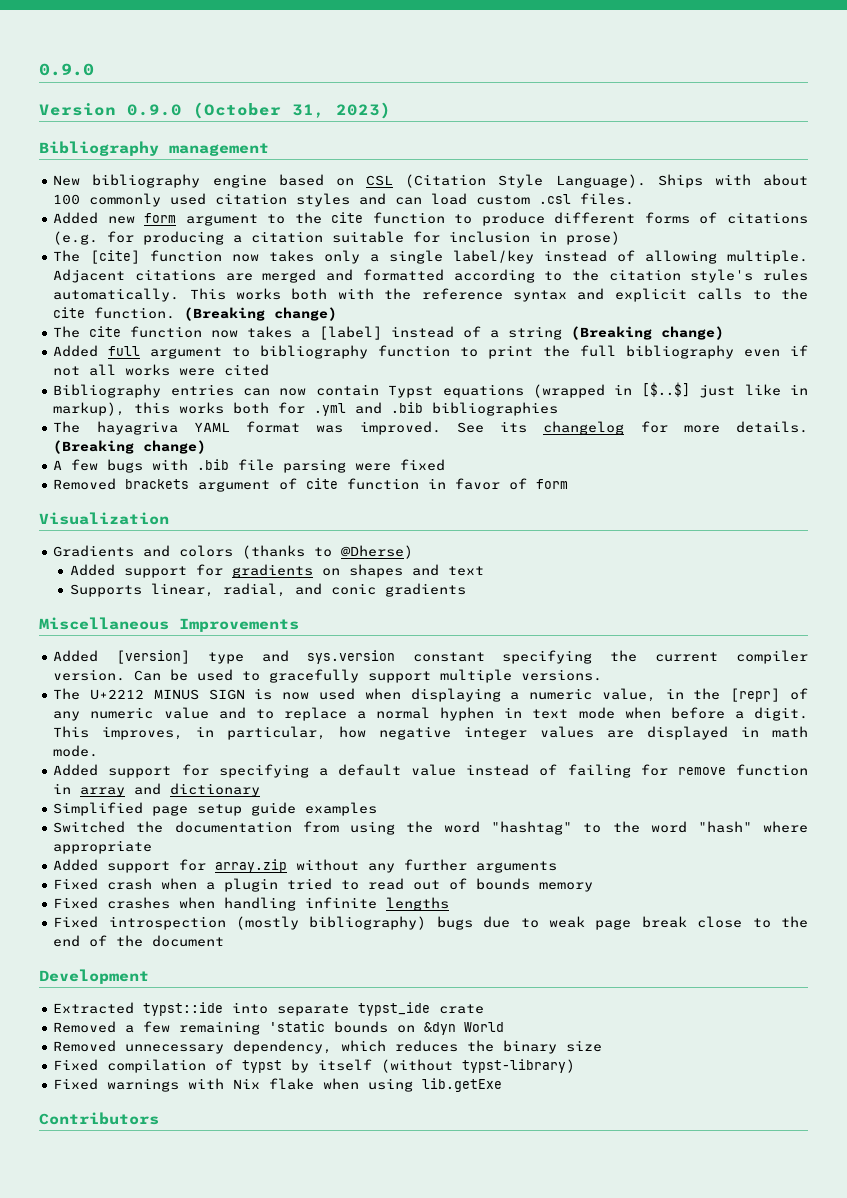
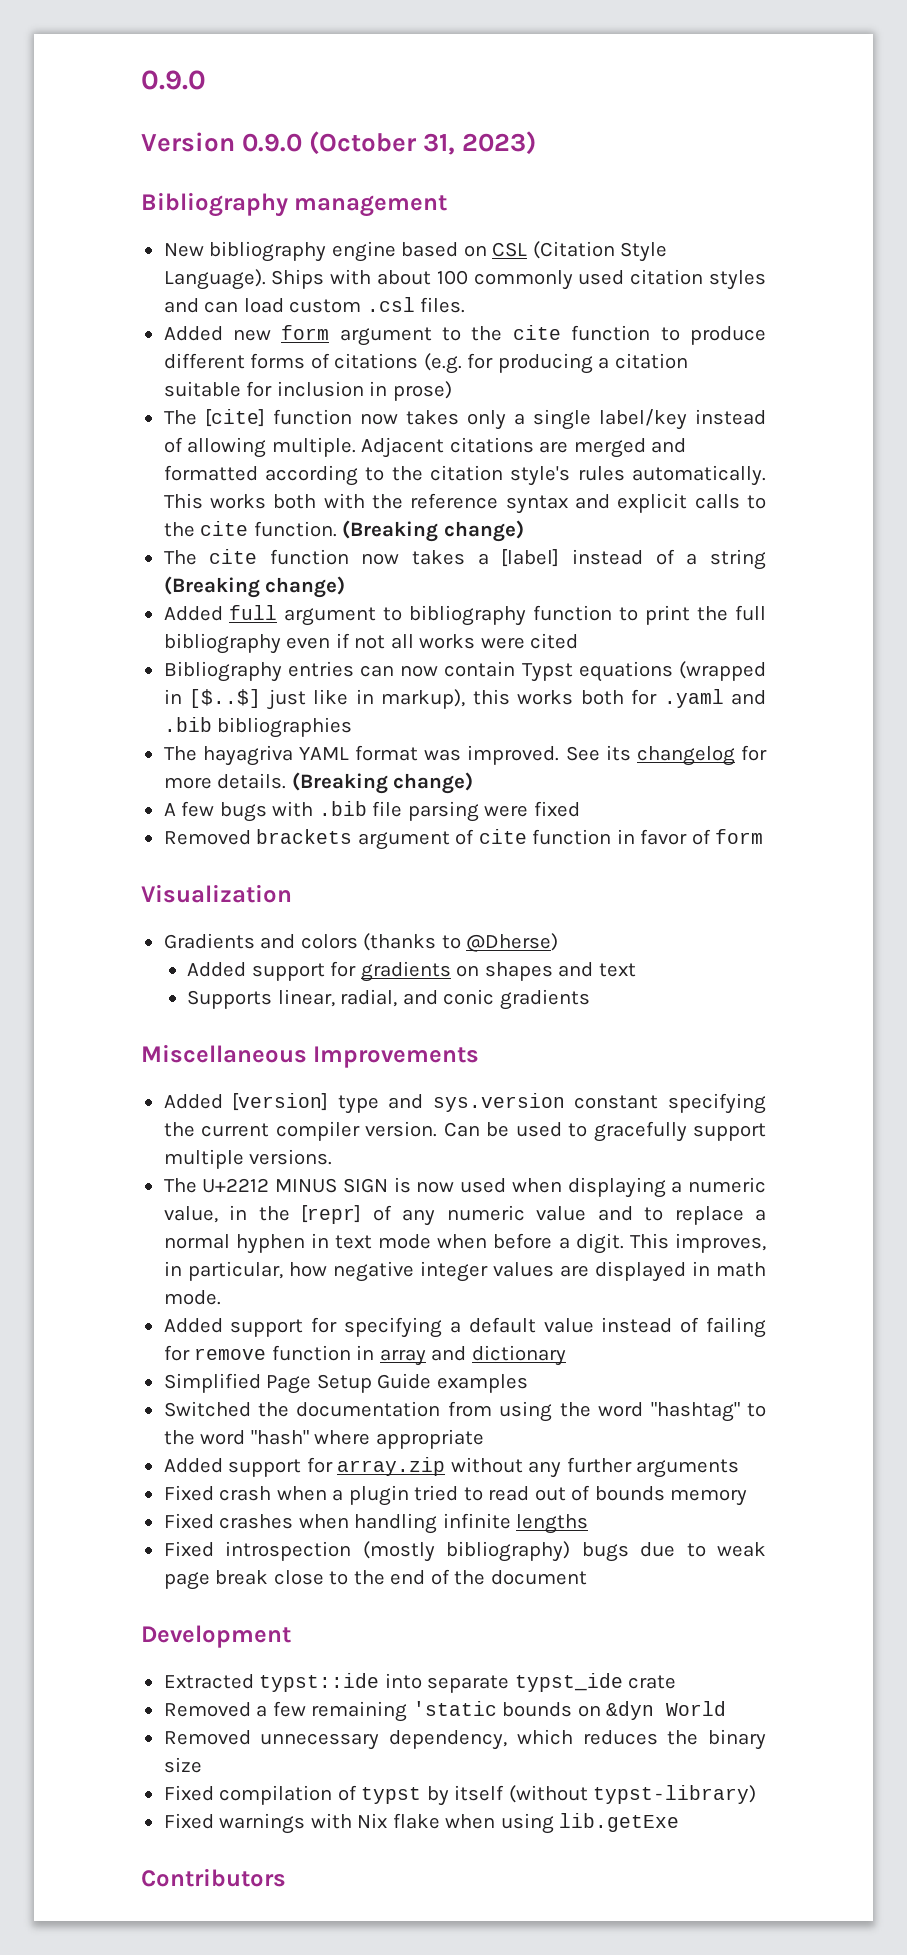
[314,403,347,416] .yml -> [663,689,724,708] .yaml
[152,802,297,816] page setup guide -> [266,1373,432,1394] Page Setup Guide

